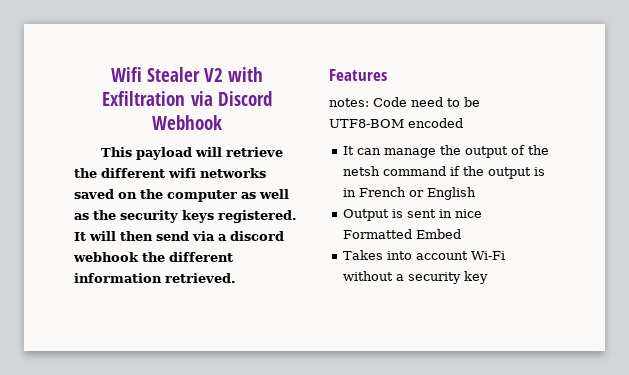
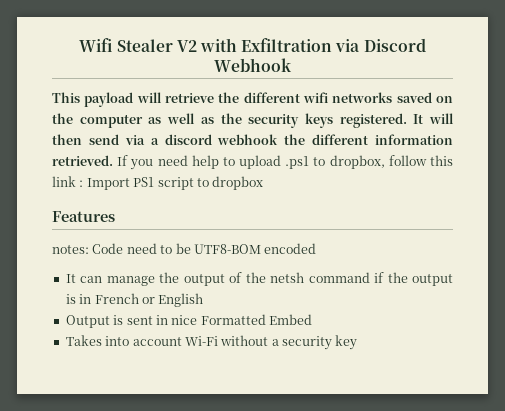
(236, 278) none -> [117,155,454,170] [52,176,264,190] If you need help to upload .ps1 to dropbox, follow this link : Import PS1 script to dropbox

